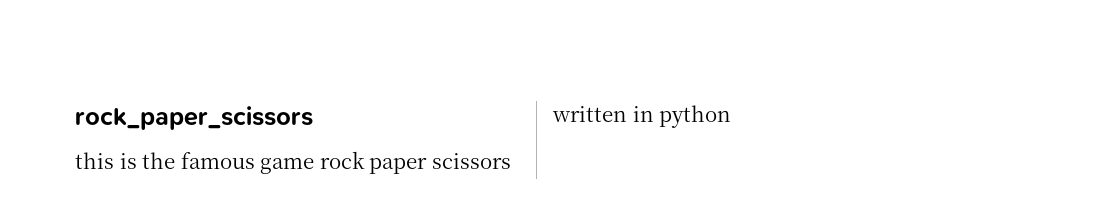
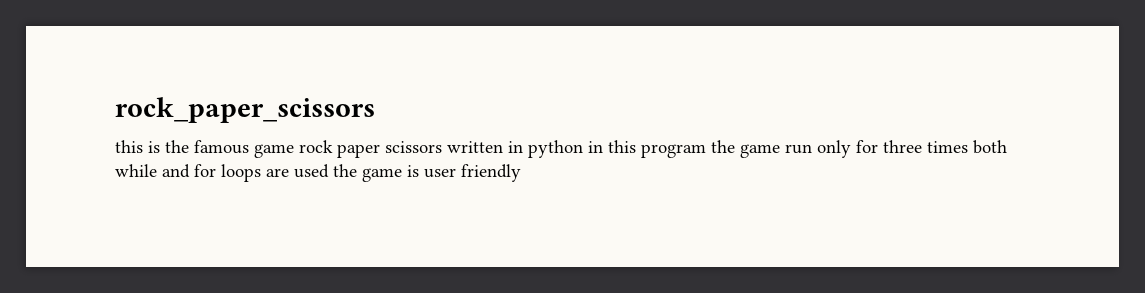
(732, 116) none -> [588,140,1007,158] [115,164,521,182] in this program the game run only for three times both while and for loops are used the game is user friendly

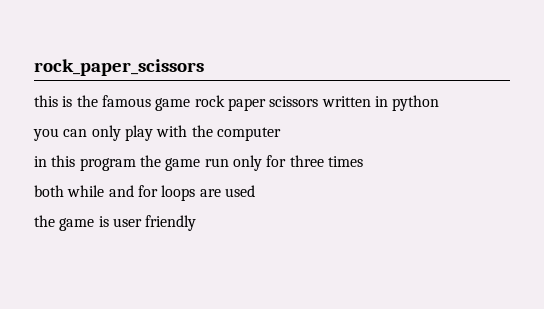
(583, 149) none -> [33,125,281,141] // you can only play with the computer //
(968, 147) none -> (363, 161) //
(329, 171) none -> (255, 191) //

